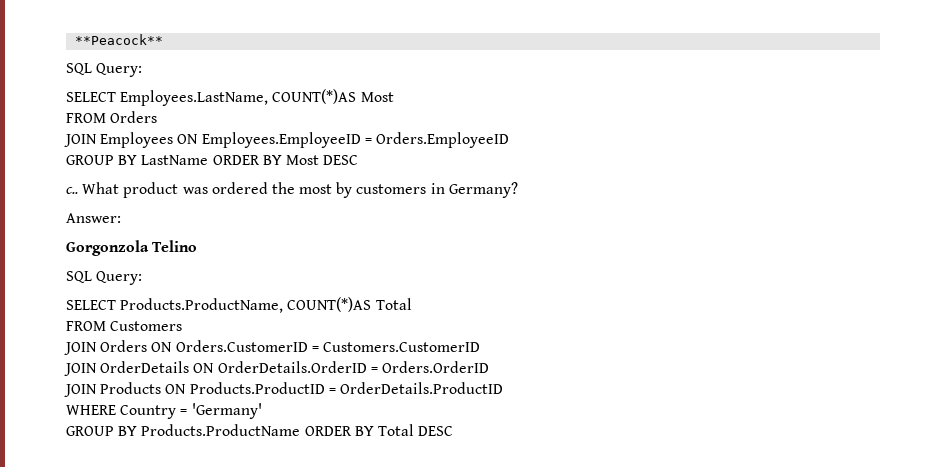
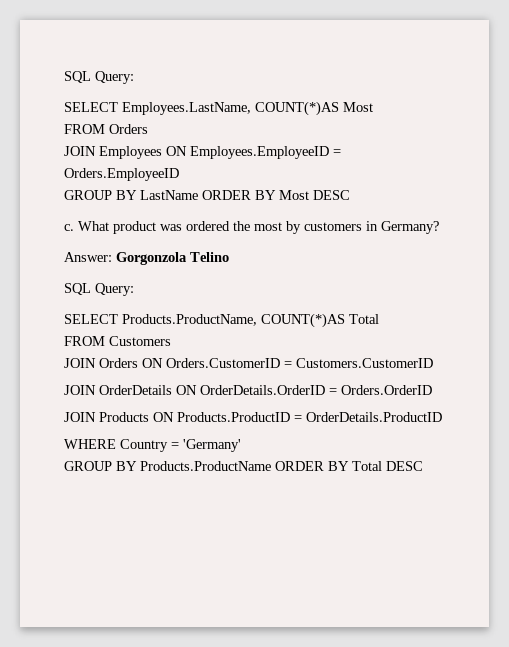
[75,34,164,45] **Peacock** // -> (64, 77) none
[66,187,78,194] c.. -> [64,224,74,231] c.
(121, 218) // -> (112, 257) none

